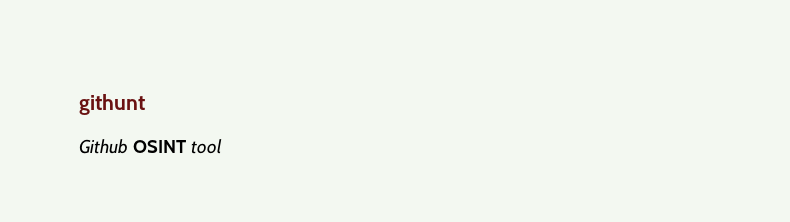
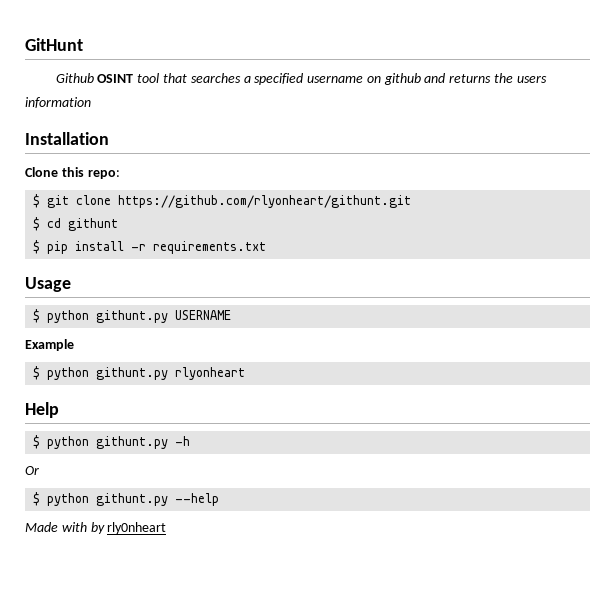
[79,94,145,115] githunt -> [25,38,83,51] GitHunt
(222, 146) none -> [163,73,547,85] [25,97,91,108] [25,132,109,145] [25,167,120,179] [33,194,412,208] [33,217,119,231] [33,240,267,254] [25,277,71,292] [33,309,232,323] [25,339,74,351] [33,366,246,380] [25,402,59,418] [33,435,191,449] [25,466,39,475] [33,492,220,506] [25,522,167,534] that searches a specified username on github and returns the users information // Installation // Clone this repo: // $ git clone https://github.com/rlyonheart/githunt.git // $ cd githunt // $ pip install -r requirements.txt // Usage // $ python githunt.py USERNAME // Example // $ python githunt.py rlyonheart // Help // $ python githunt.py -h // Or // $ python githunt.py --help // Made with by rly0nheart

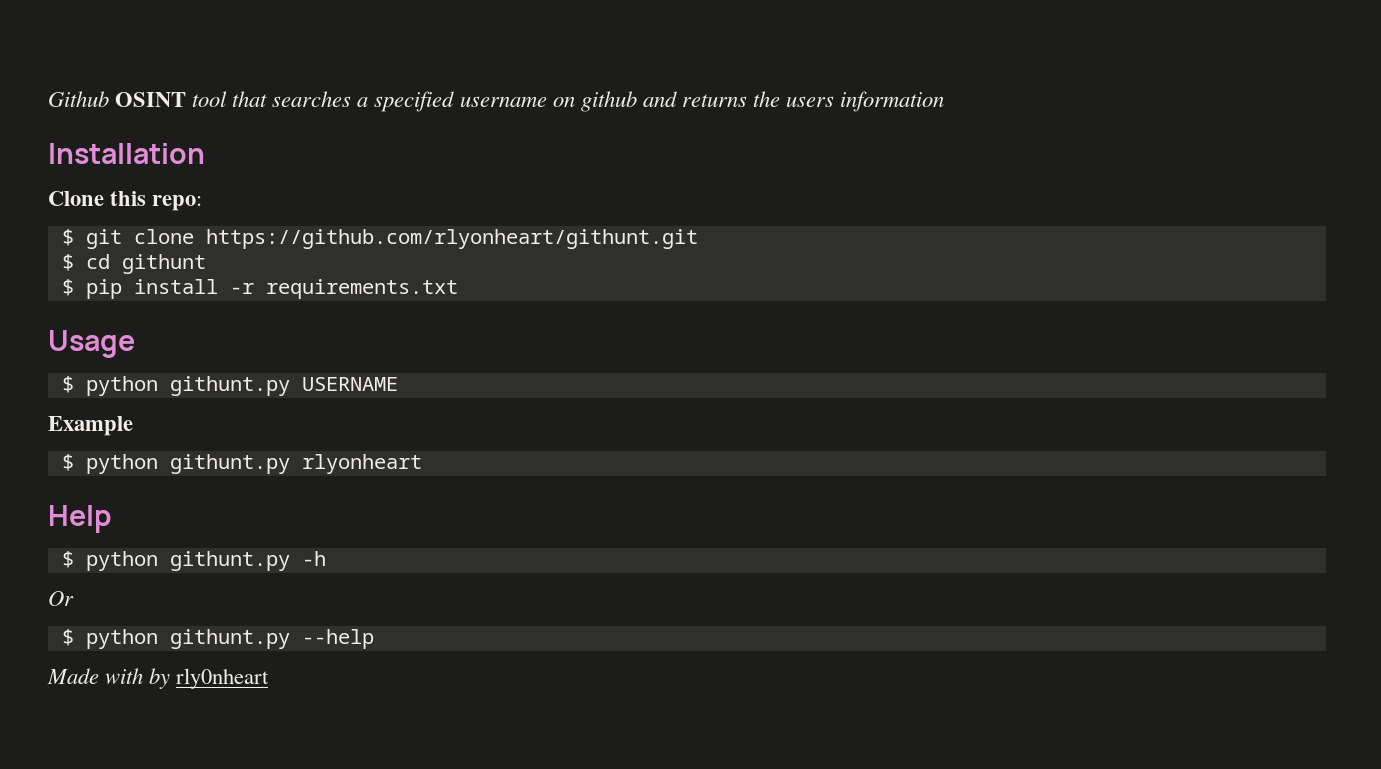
[25,38,83,51] GitHunt // -> (48, 99) none

